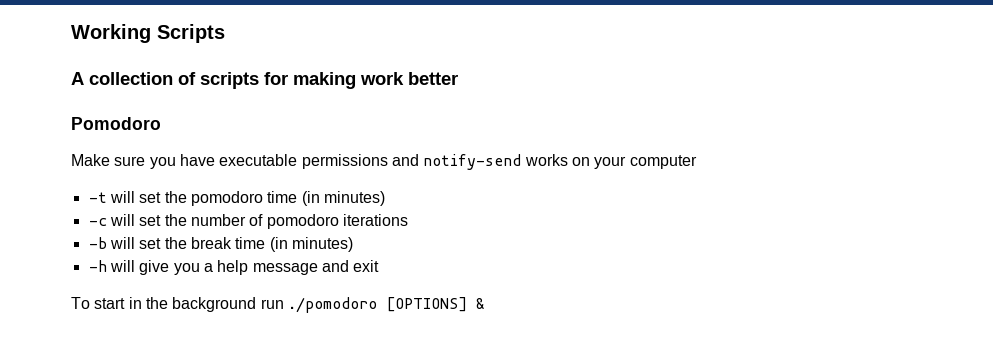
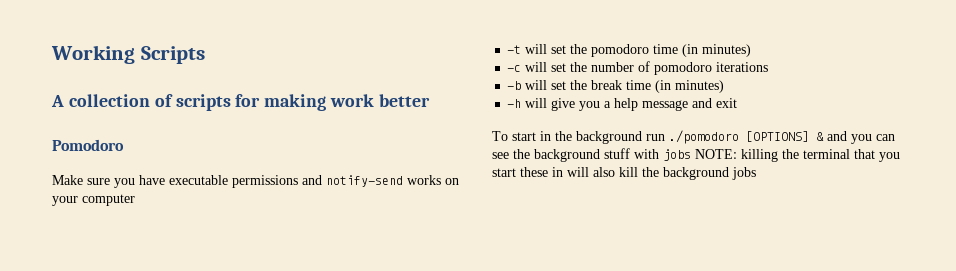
(485, 303) none -> [827,131,895,144] [492,148,900,162] [492,167,756,180] and you can see the background stuff with jobs NOTE: killing the terminal that you start these in will also kill the background jobs

